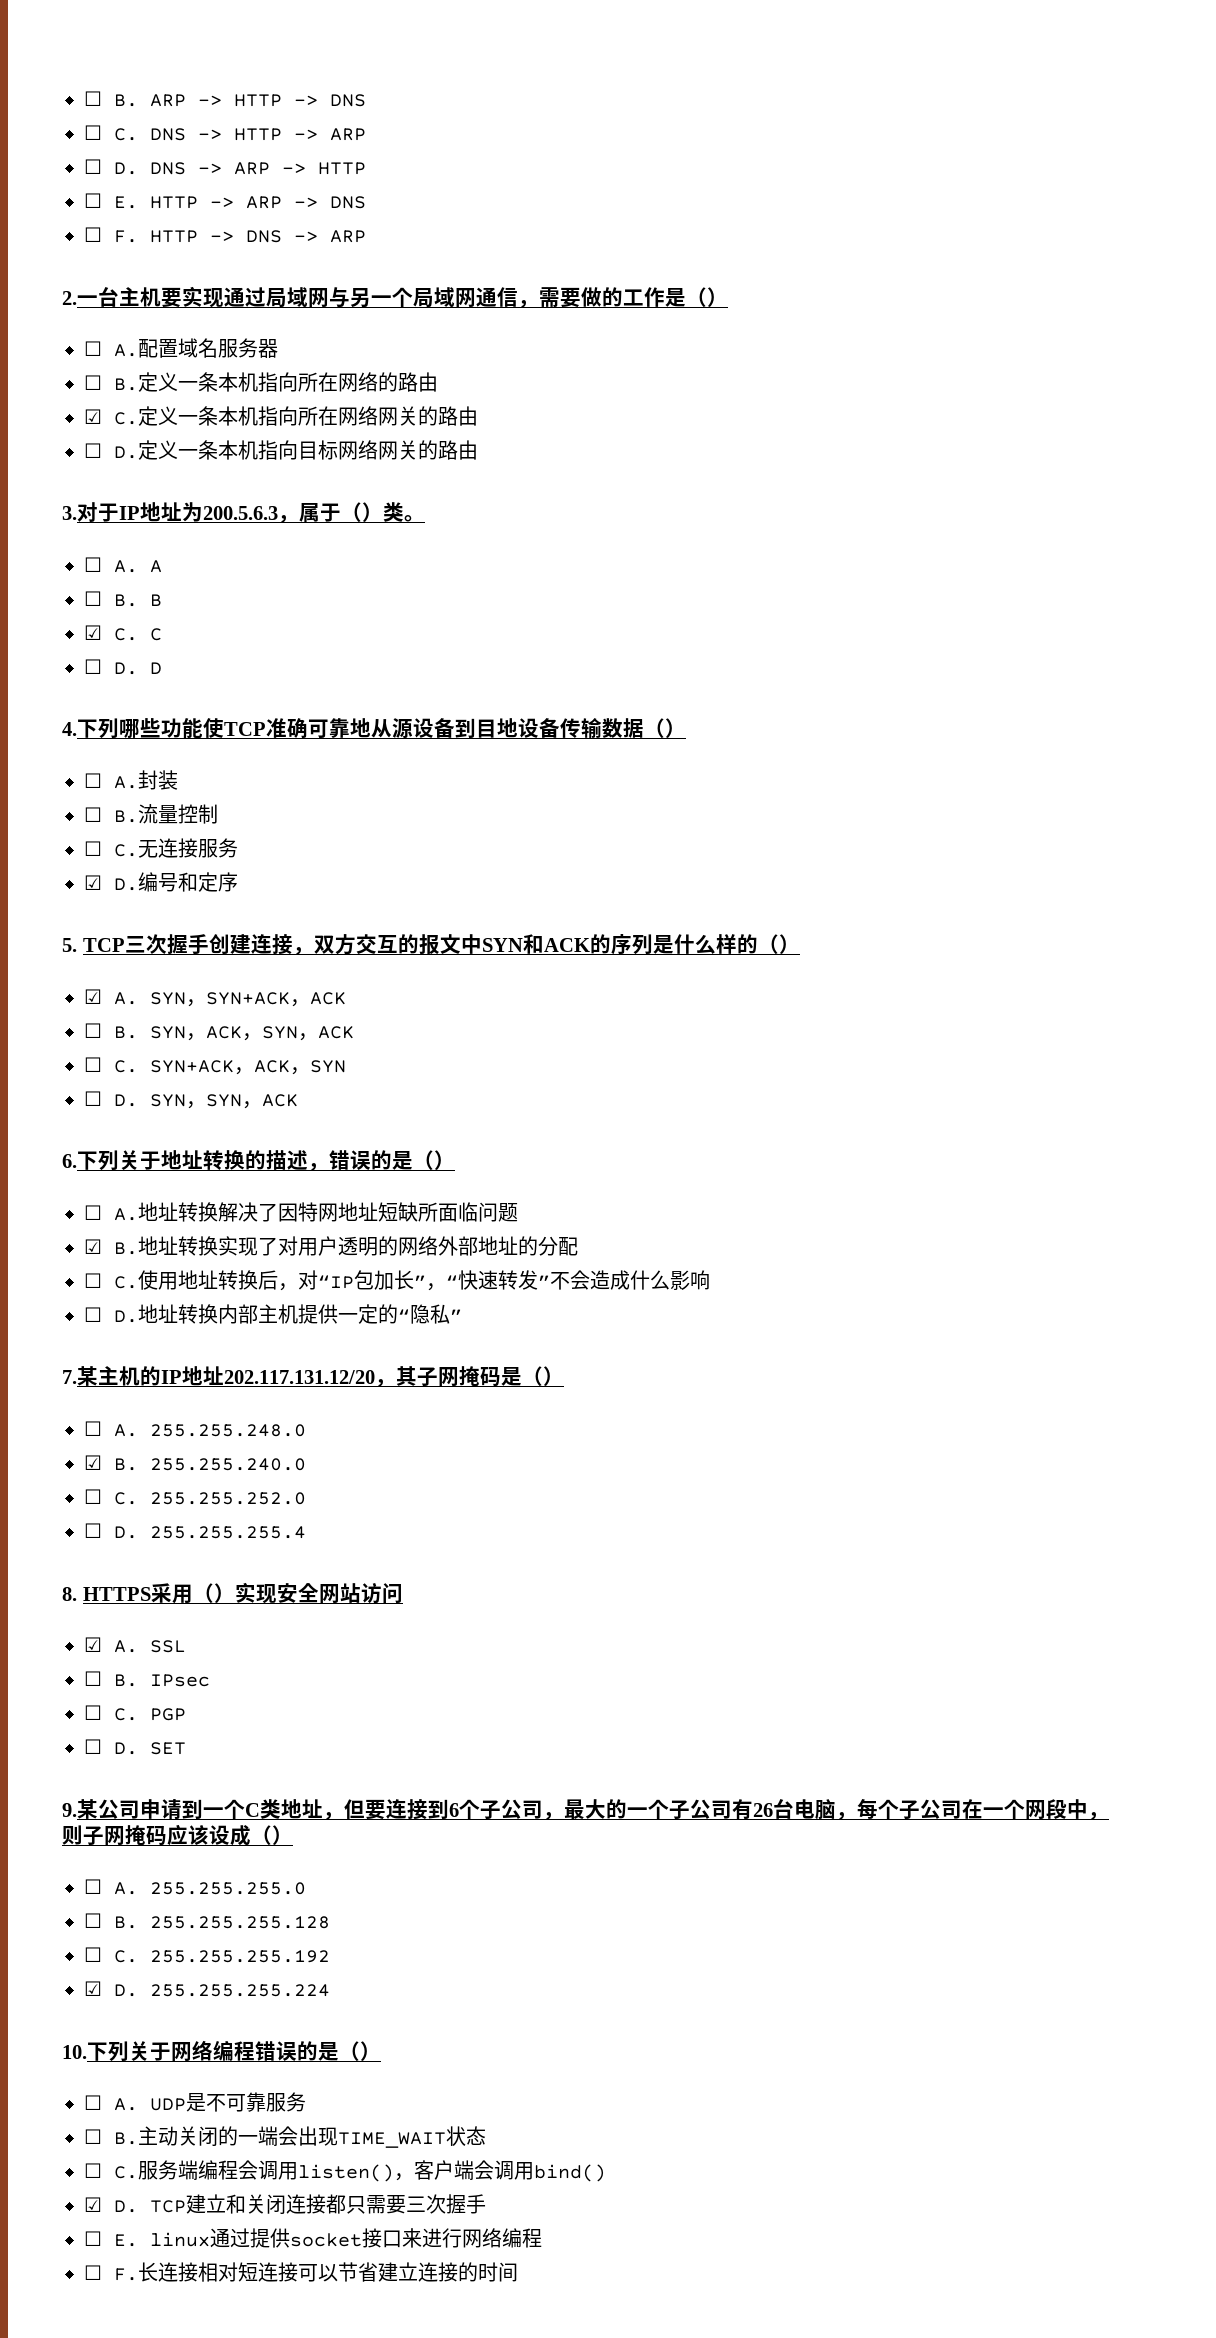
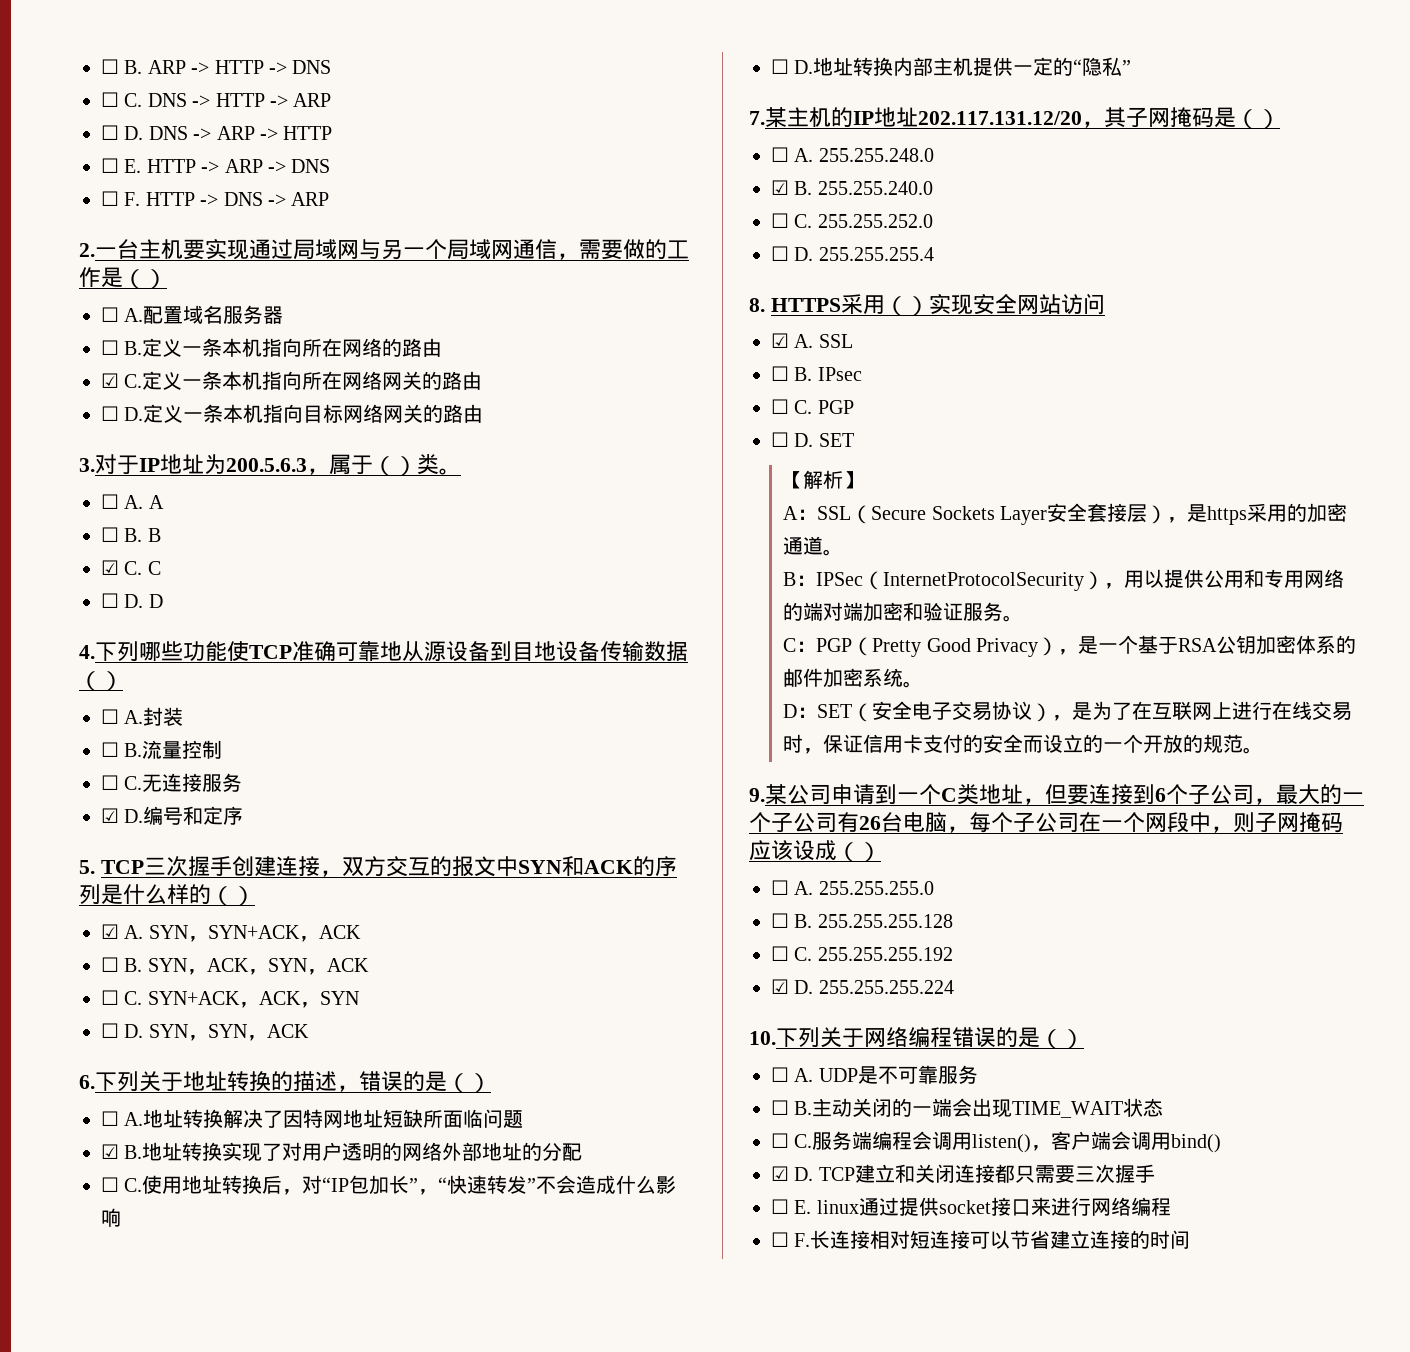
(186, 1748) none -> [783,470,864,489] [783,503,1348,525] [783,536,844,556] [783,569,1345,591] [783,602,1024,622] [783,635,1357,657] [783,668,924,688] [783,701,1353,722] [783,734,1264,754] // 【解析】 // A：SSL（Secure Sockets Layer安全套接层），是https采用的加密通道。 // B：IPSec（InternetProtocolSecurity），用以提供公用和专用网络的端对端加密和验证服务。 // C：PGP（Pretty Good Privacy），是一个基于RSA公钥加密体系的邮件加密系统。 // D：SET（安全电子交易协议），是为了在互联网上进行在线交易时，保证信用卡支付的安全而设立的一个开放的规范。

